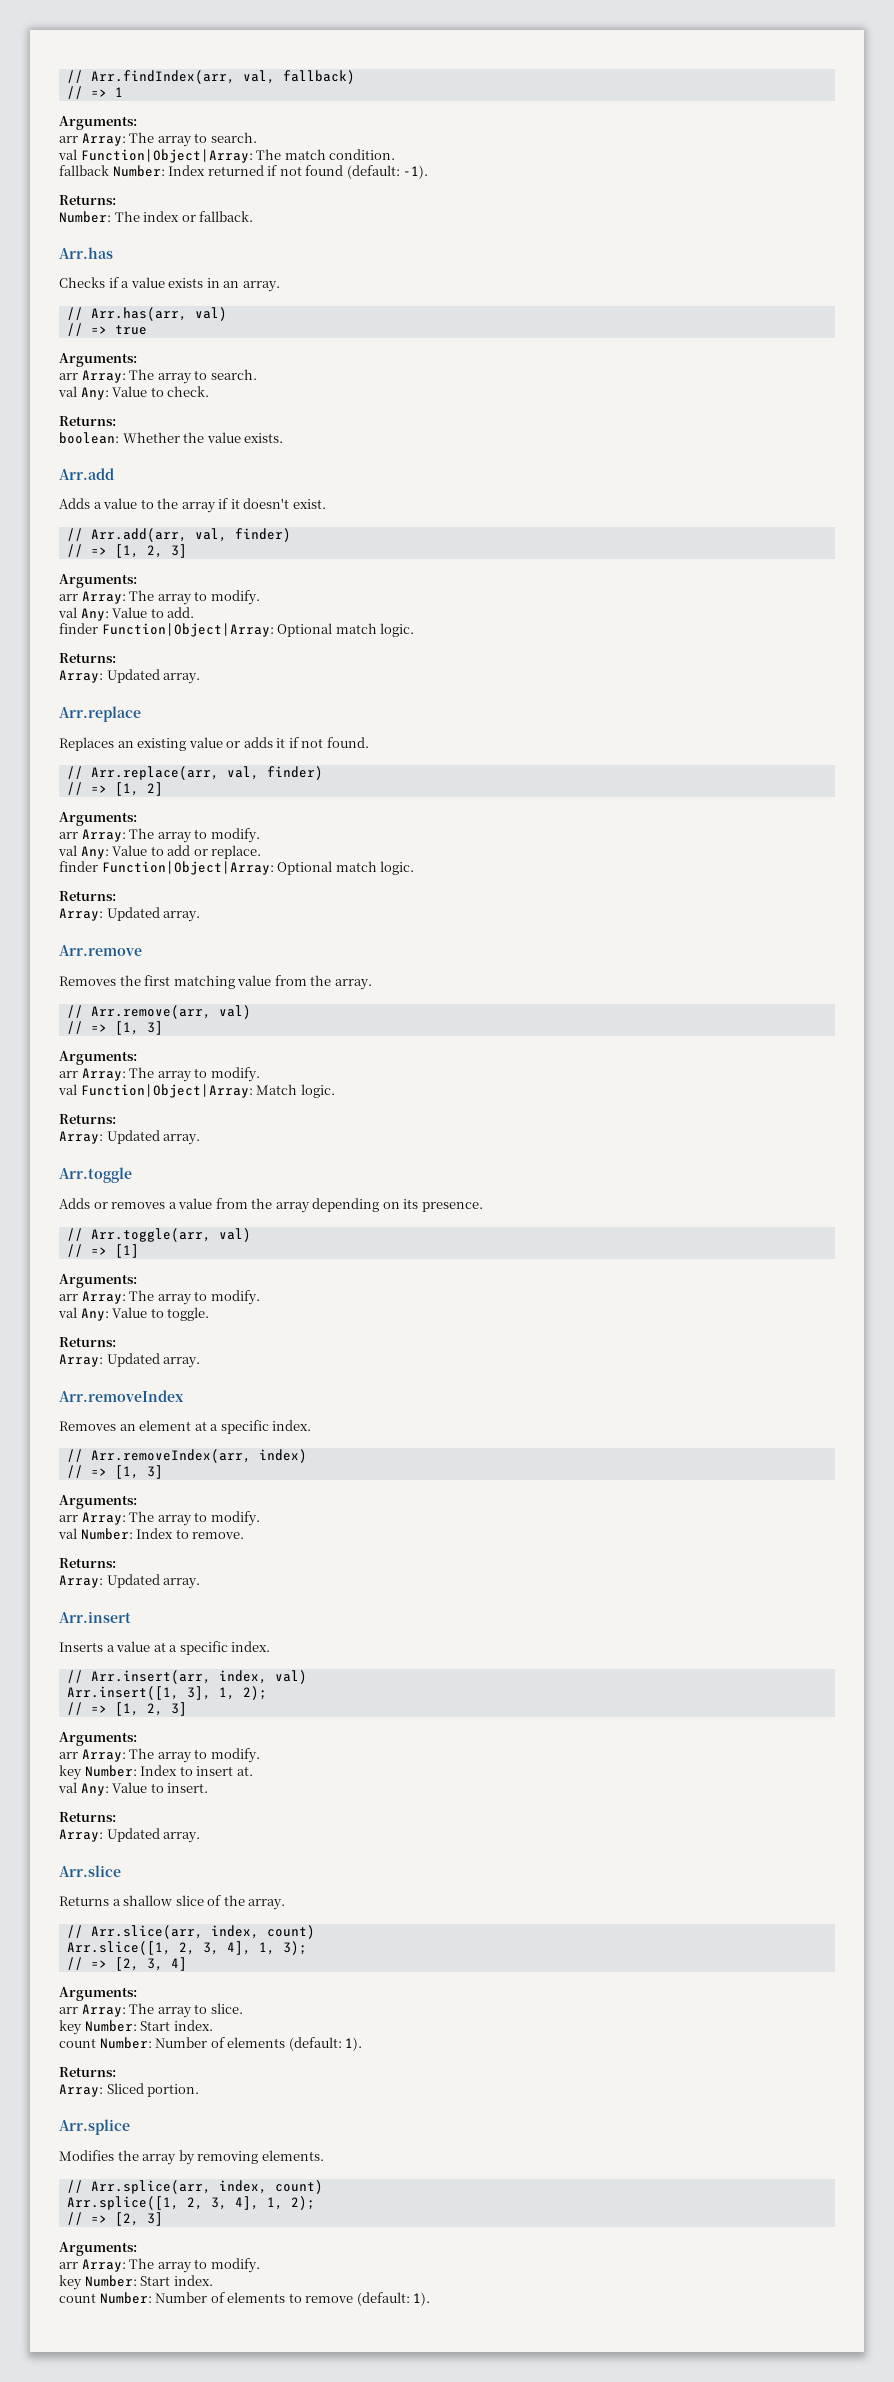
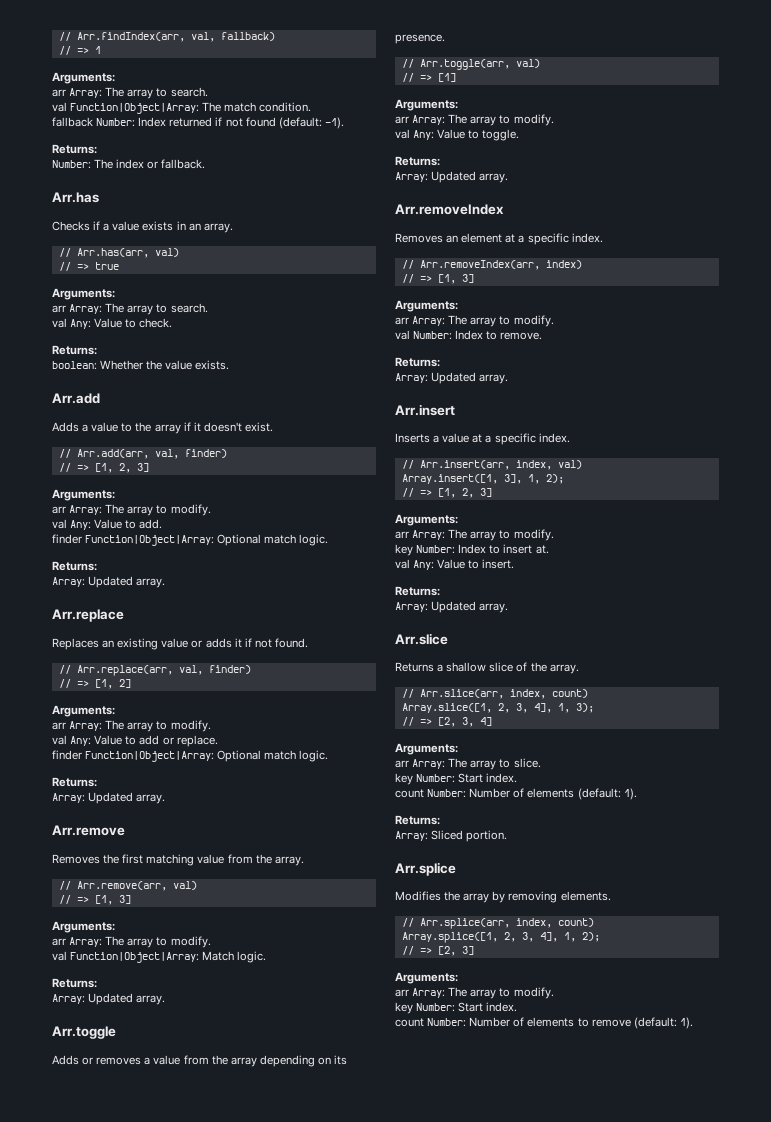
[66,1686,179,1700] Arr.insert([1, -> [401,474,498,484] Array.insert([1,
[66,1941,171,1955] Arr.slice([1, -> [401,703,492,713] Array.slice([1,
[66,2196,179,2210] Arr.splice([1, -> [401,932,498,943] Array.splice([1,

